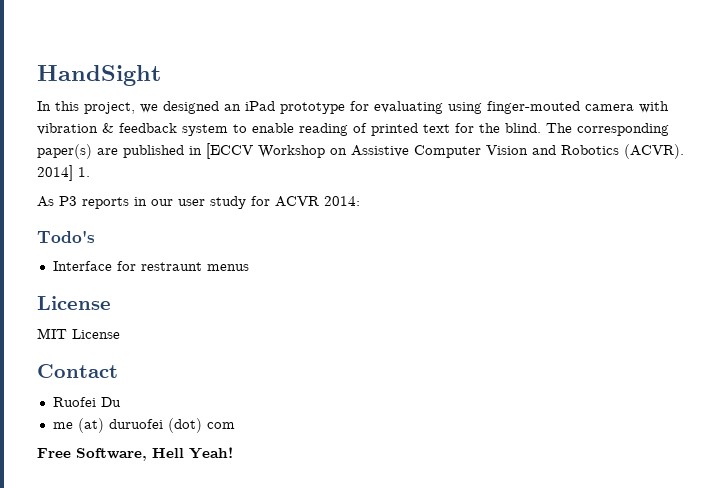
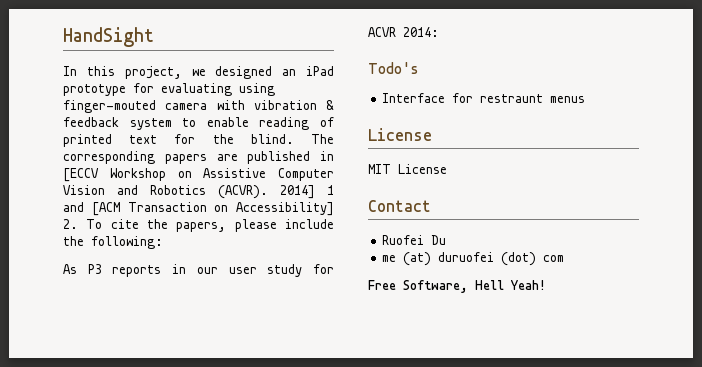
[37,144,92,159] paper(s) -> [164,154,207,164] papers
[78,167,90,177] 1. -> [327,185,334,195] [63,202,334,216] [63,219,334,232] [63,236,163,249] 1 and [ACM Transaction on Accessibility] 2. To cite the papers, please include the following:

